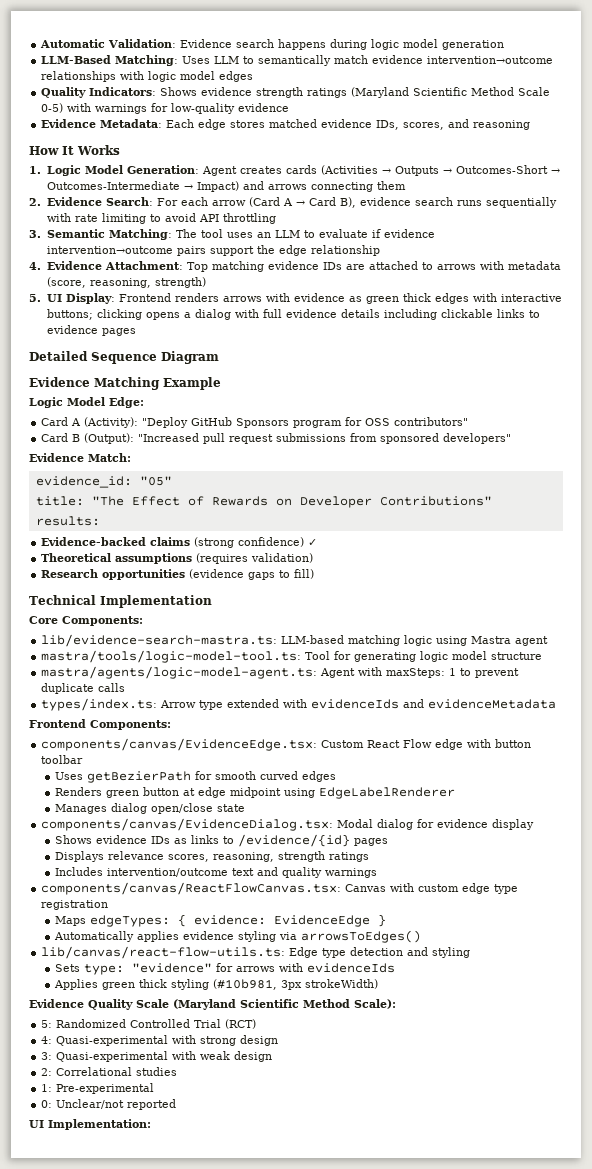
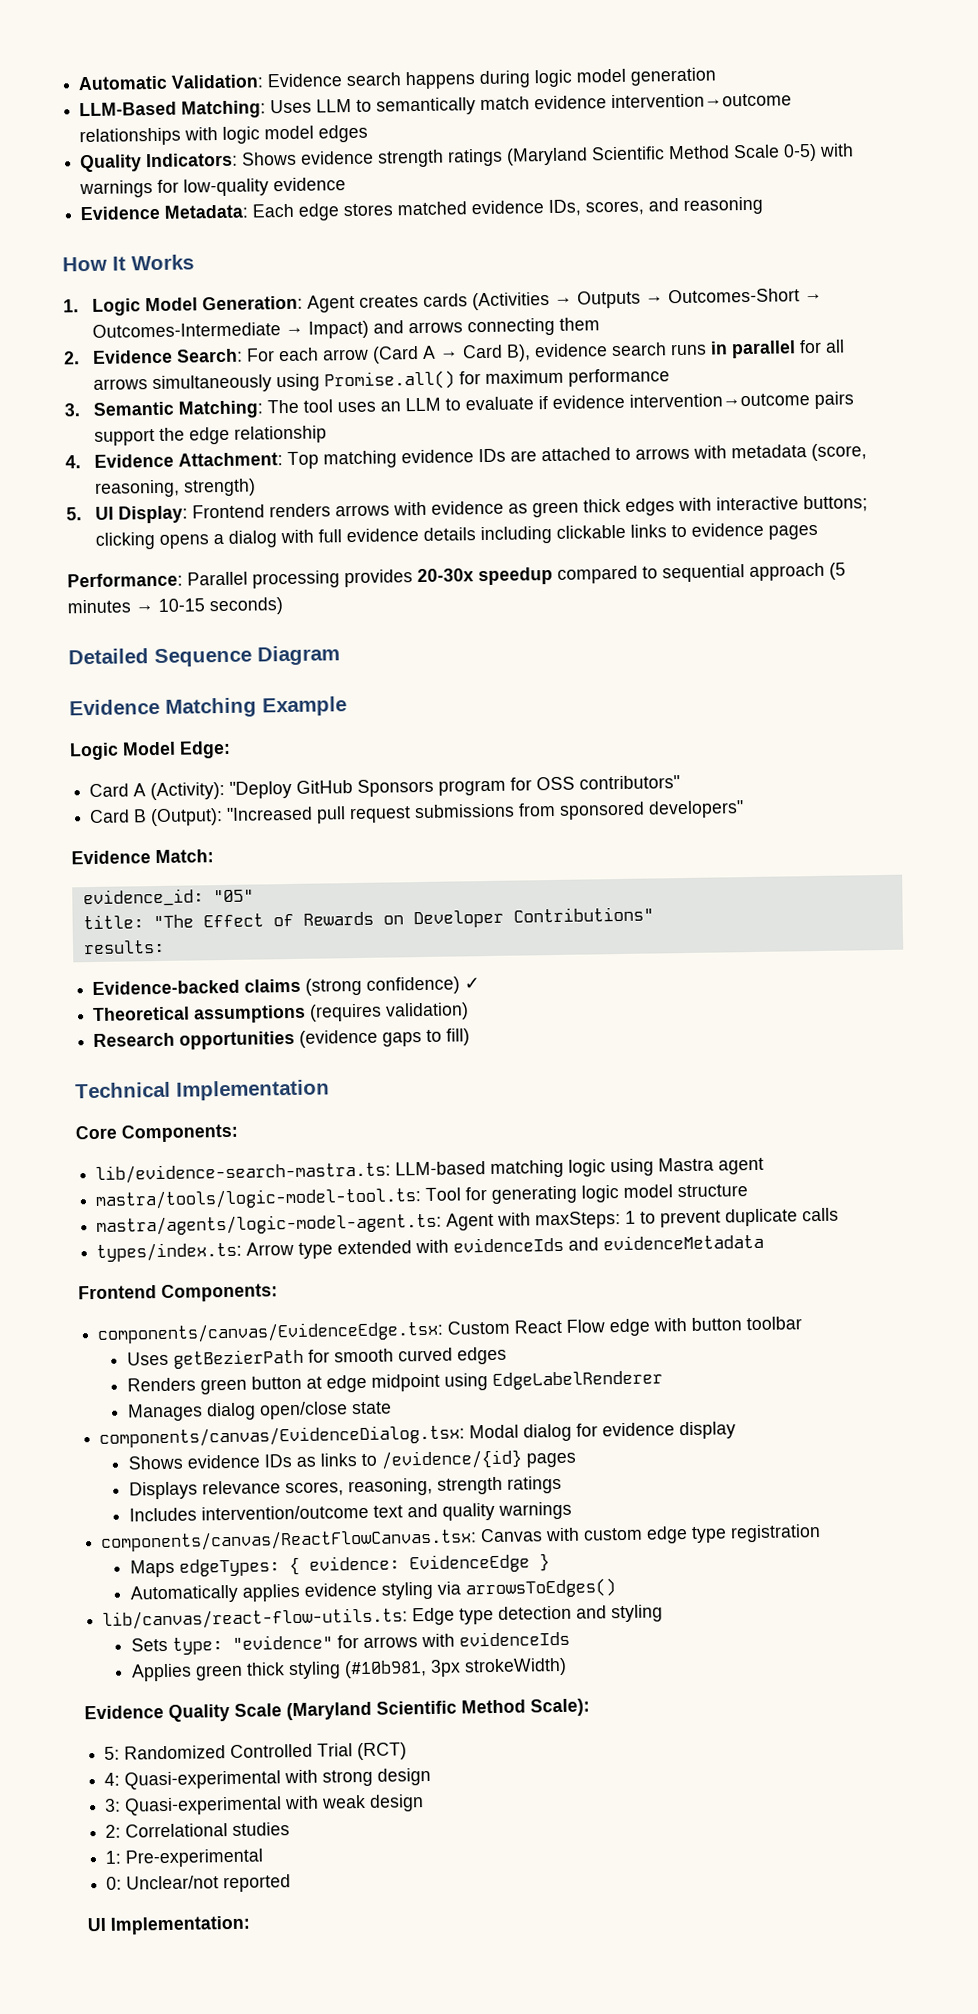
[485,197,557,208] [46,213,276,224] sequentially with rate limiting to avoid API throttling -> [709,339,845,359] [92,368,670,394] in parallel for all arrows simultaneously using Promise.all() for maximum performance
(136, 332) none -> [67,562,846,589] [67,597,284,616] // Performance: Parallel processing provides 20-30x speedup compared to sequential approach (5 minutes → 10-15 seconds)

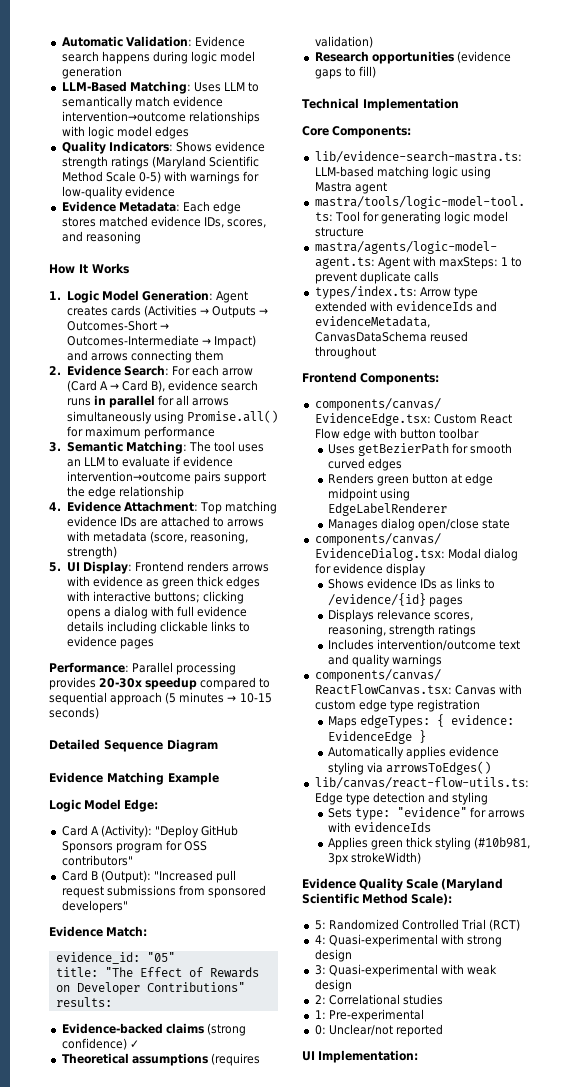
[603,1233,765,1251] evidenceMetadata -> [314,316,430,328] [314,331,468,342] [314,346,376,359] evidenceMetadata, CanvasDataSchema reused throughout

